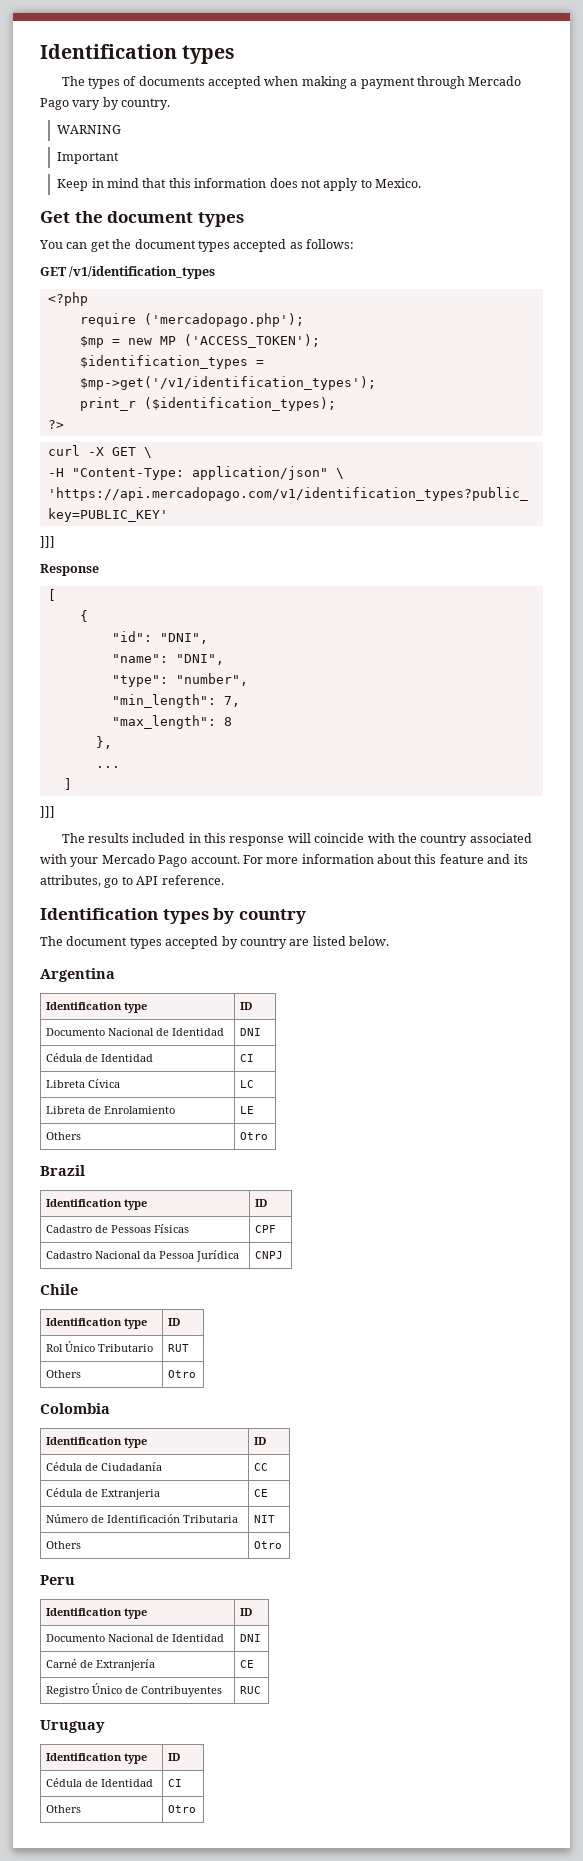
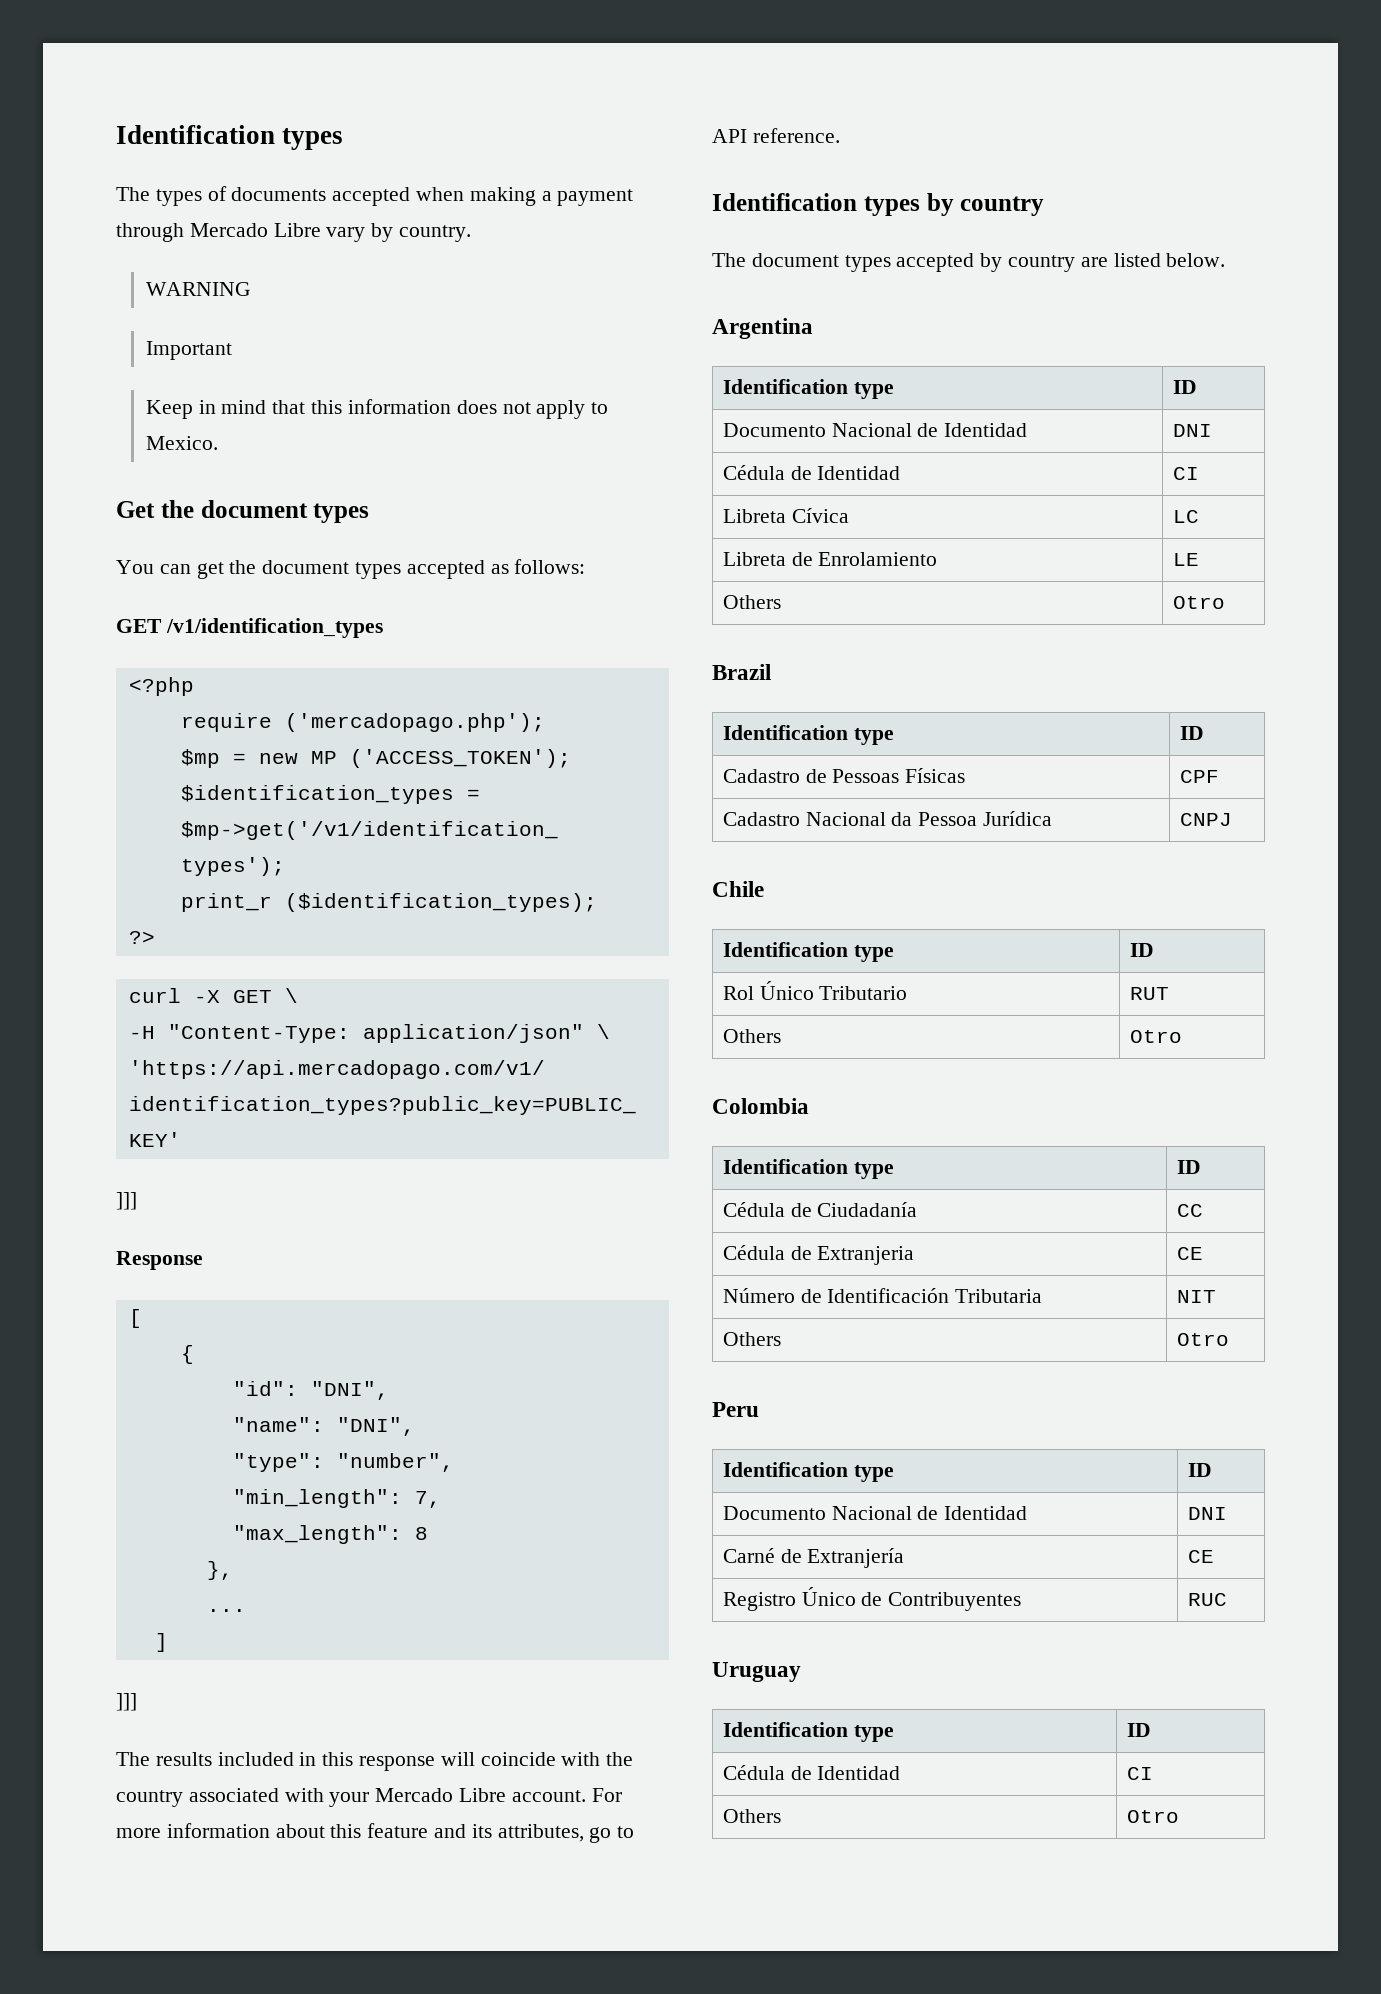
[40,98,69,110] Pago -> [273,223,321,237] Libre
[158,855,188,867] Pago -> [459,1788,507,1802] Libre

